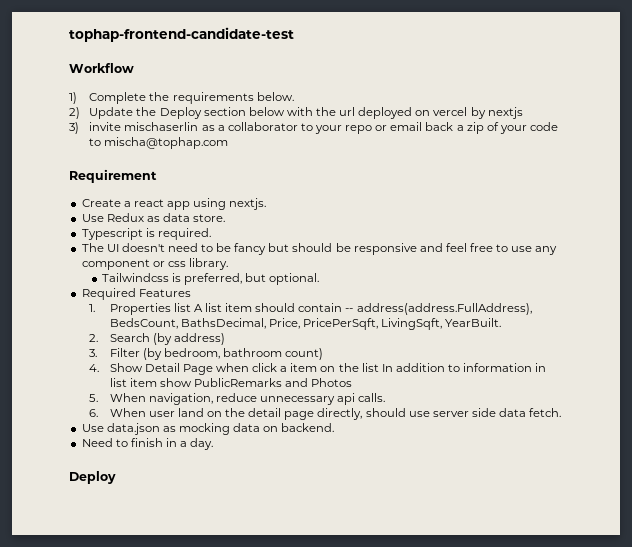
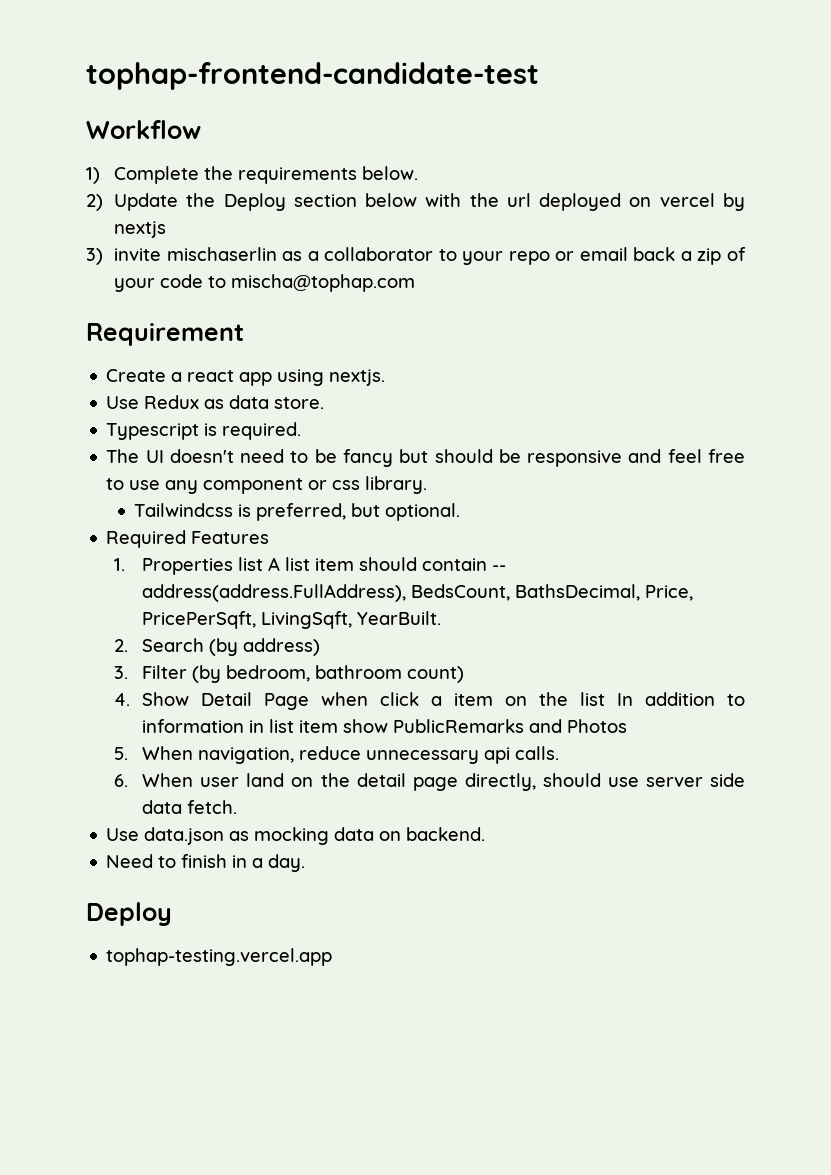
(116, 477) none -> [106,948,333,966] // tophap-testing.vercel.app

